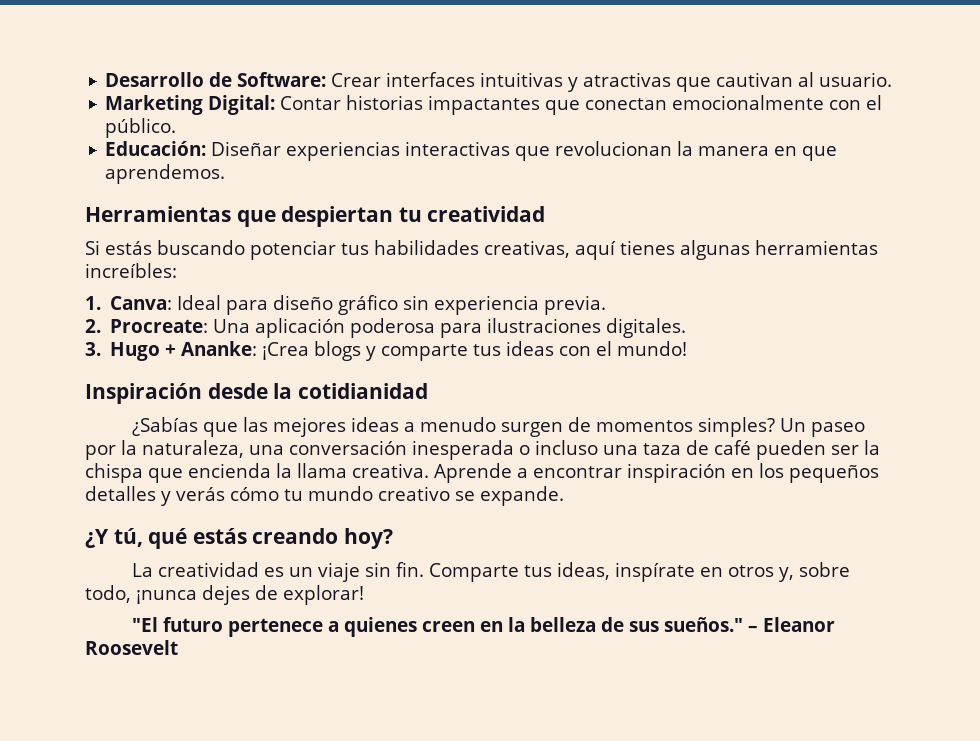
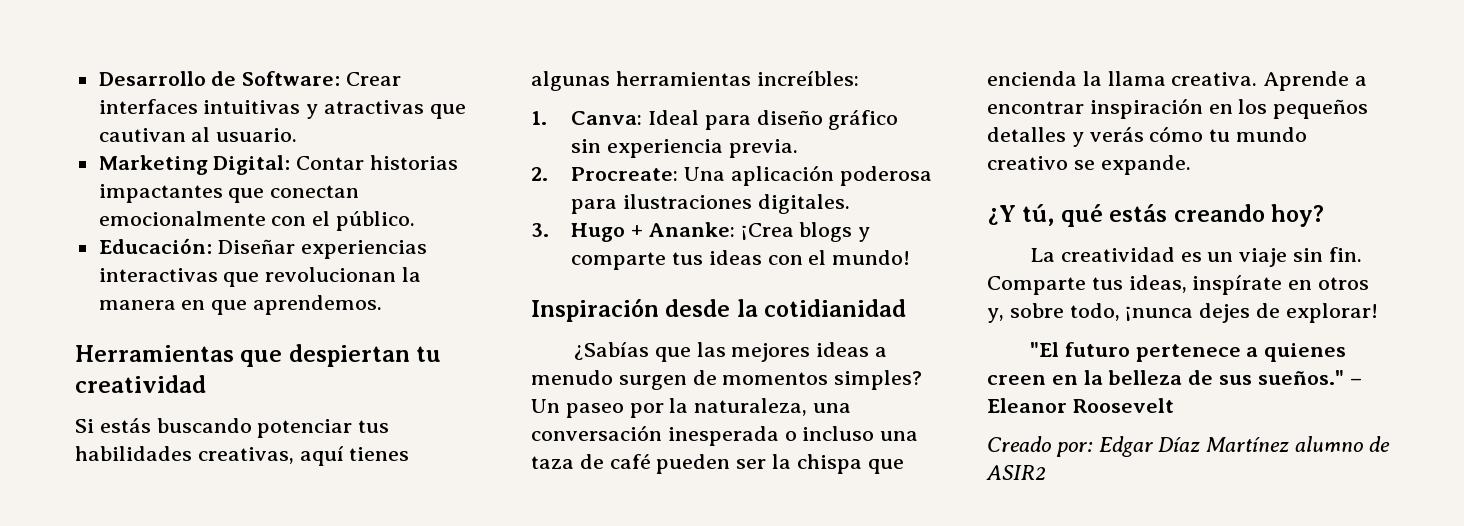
(178, 647) none -> [987,436,1390,457] [986,465,1046,480] // Creado por: Edgar Díaz Martínez alumno de ASIR2

